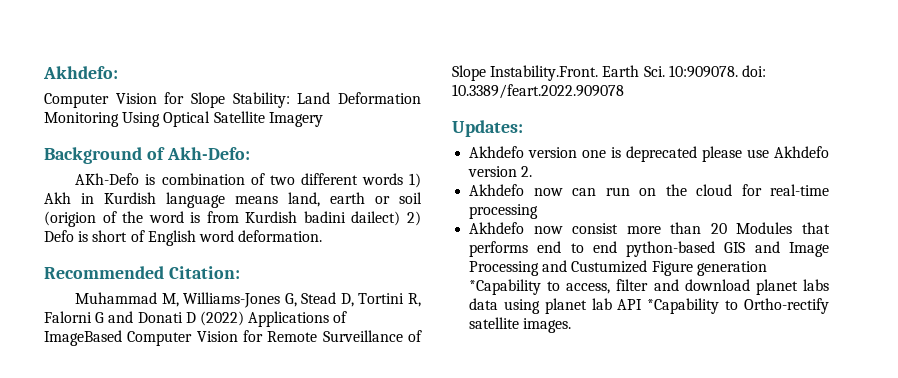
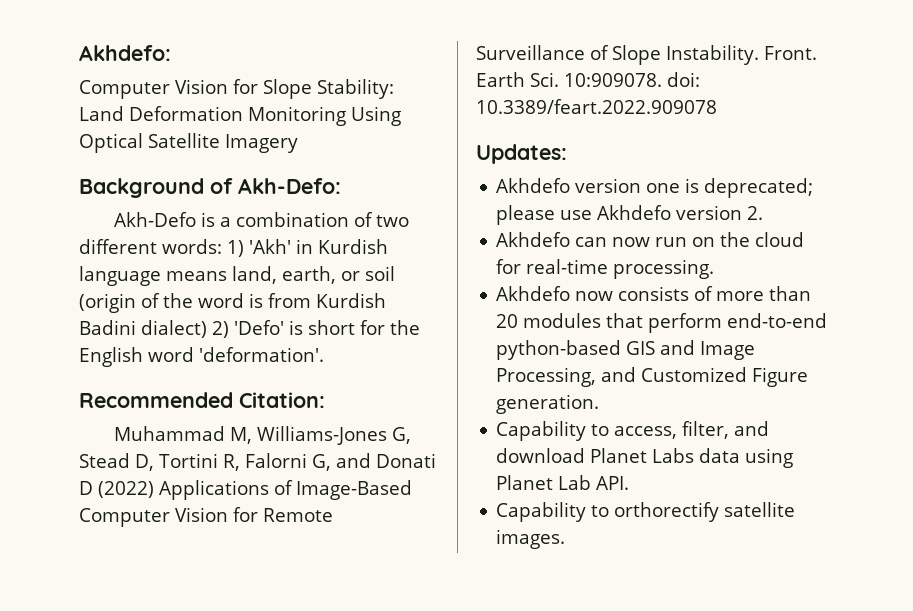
[75,173,156,185] AKh-Defo is -> [114,212,232,227] Akh-Defo is a
[361,173,421,188] [44,192,71,204] words 1) Akh -> [162,239,291,257] words: 1) 'Akh'
[330,192,365,204] earth -> [282,266,336,284] earth,
[44,211,96,227] (origion -> [79,293,136,313] (origin
[303,211,421,226] [44,230,145,242] badini dailect) 2) Defo is short of -> [79,320,420,338] Badini dialect) 2) 'Defo' is short for the
[238,230,323,242] deformation. -> [199,347,324,362] 'deformation'.
[95,312,105,323] G -> [311,454,331,471] G,
[44,330,122,346] ImageBased -> [296,480,412,500] Image-Based
[490,65,599,81] Instability.Front. -> [666,45,817,65] Instability. Front.
[626,146,698,162] deprecated -> [704,178,814,198] deprecated;
[533,188,597,196] now can -> [575,237,651,247] can now
[469,204,539,219] [469,222,619,234] processing // Akhdefo now consist -> [613,259,715,279] [496,286,714,301] processing. // Akhdefo now consists of
[736,222,830,234] [469,241,829,257] [469,260,767,276] [469,279,542,295] Modules that performs end to end python-based GIS and Image Processing and Custumized Figure generation *Capability -> [523,313,828,333] [496,340,756,360] [496,367,809,387] [496,394,600,414] [496,421,587,441] modules that perform end-to-end python-based GIS and Image Processing, and Customized Figure generation. // Capability
[616,279,649,291] filter -> [682,421,730,439] filter,
[755,279,829,295] [469,298,829,314] planet labs data using planet lab API *Capability to Ortho-rectify -> [590,448,794,468] [496,475,630,490] [496,502,720,522] Planet Labs data using Planet Lab API. // Capability to orthorectify

